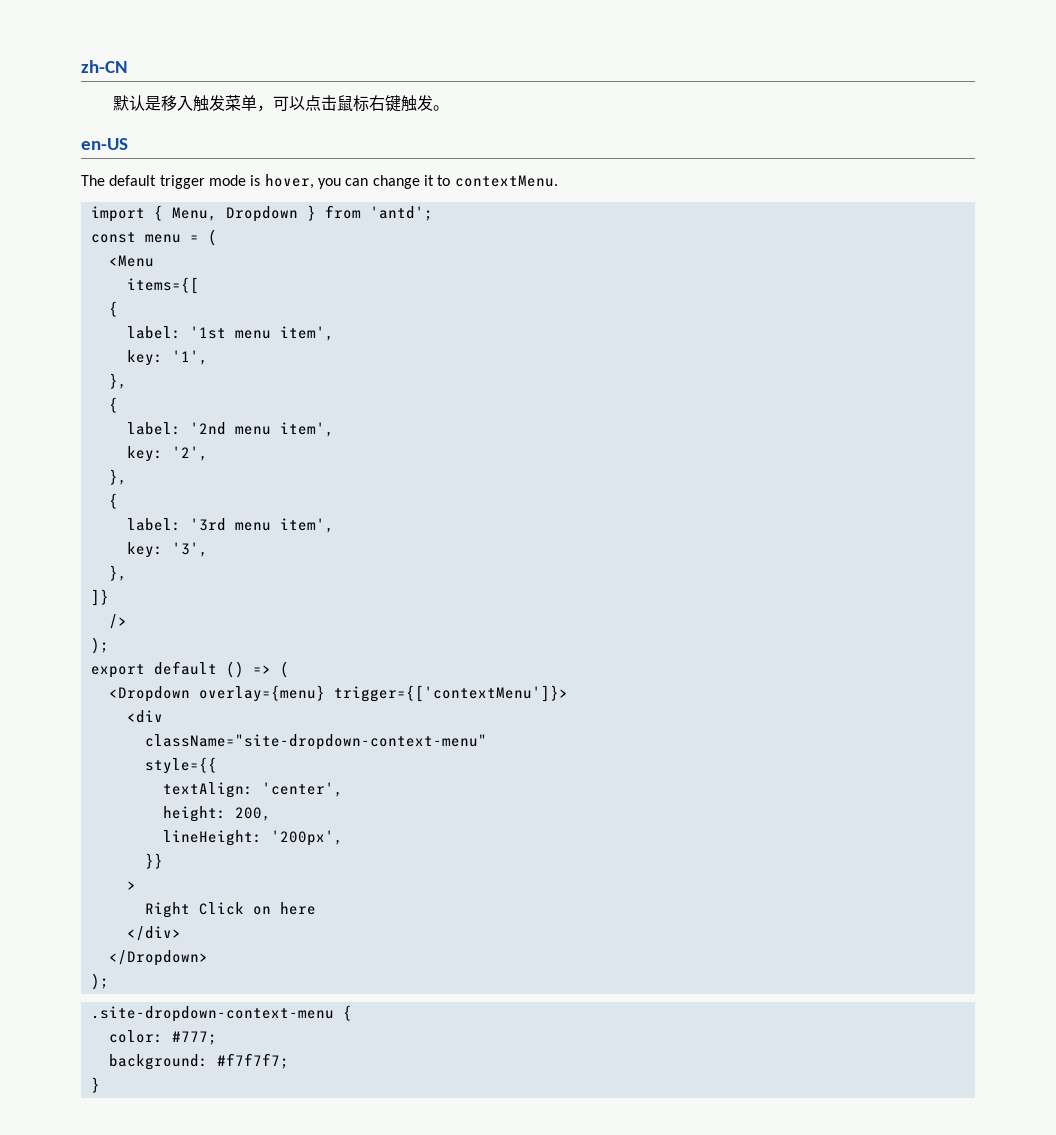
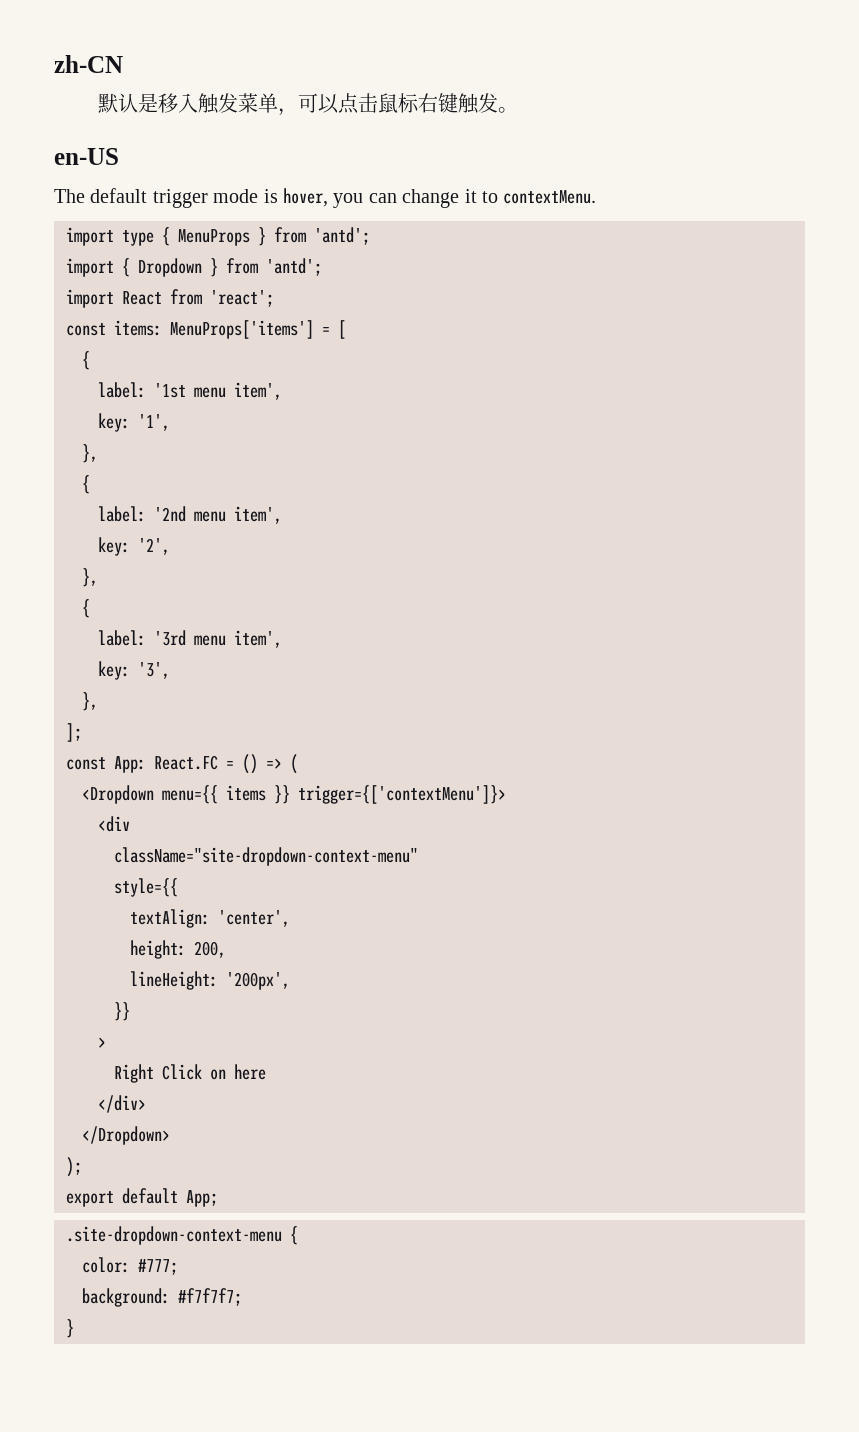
[153,205,433,222] [90,229,217,246] [108,255,154,267] [126,277,199,294] { Menu, Dropdown } from 'antd'; // const menu = ( // <Menu // items={[ -> [122,227,370,246] [66,258,322,277] [66,289,274,308] [66,320,346,339] type { MenuProps } from 'antd'; // import { Dropdown } from 'antd'; // import React from 'react'; // const items: MenuProps['items'] = [
[90,589,109,606] [108,614,127,629] [90,637,109,654] [90,661,217,678] ]} // /> // ); // export default -> [66,723,82,742] [66,755,234,773] ]; // const App: React.FC =
[198,685,325,702] overlay={menu} -> [162,785,290,804] menu={{ items }}
(109, 981) none -> [66,1188,218,1207] // export default App;

